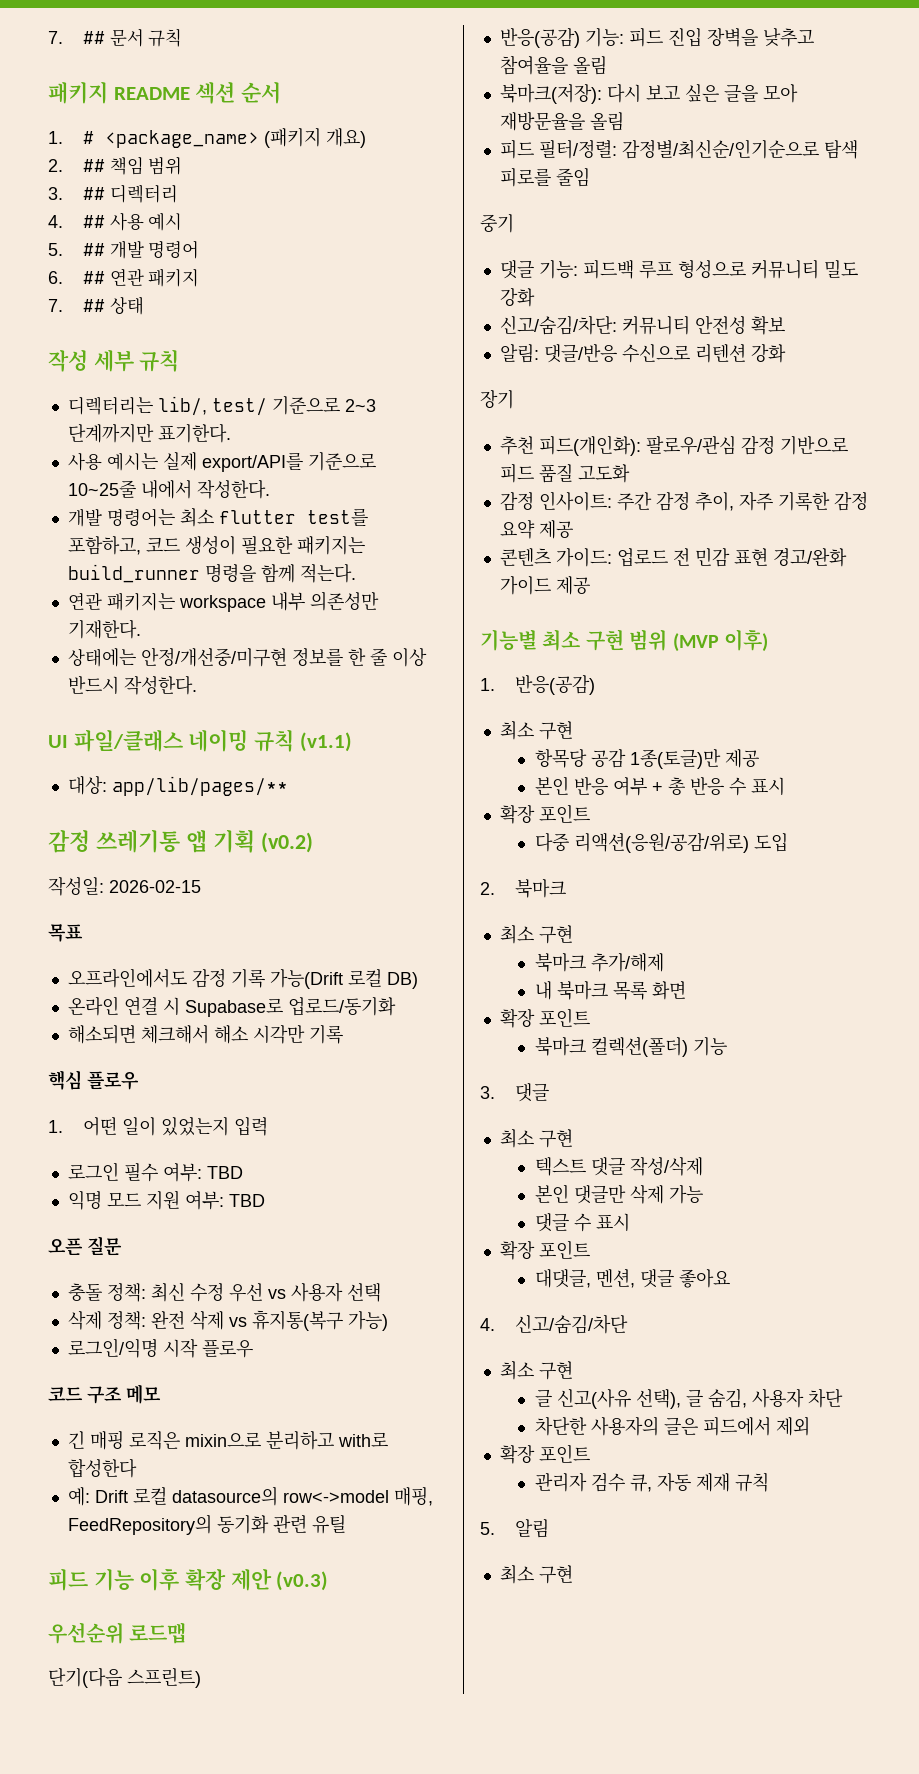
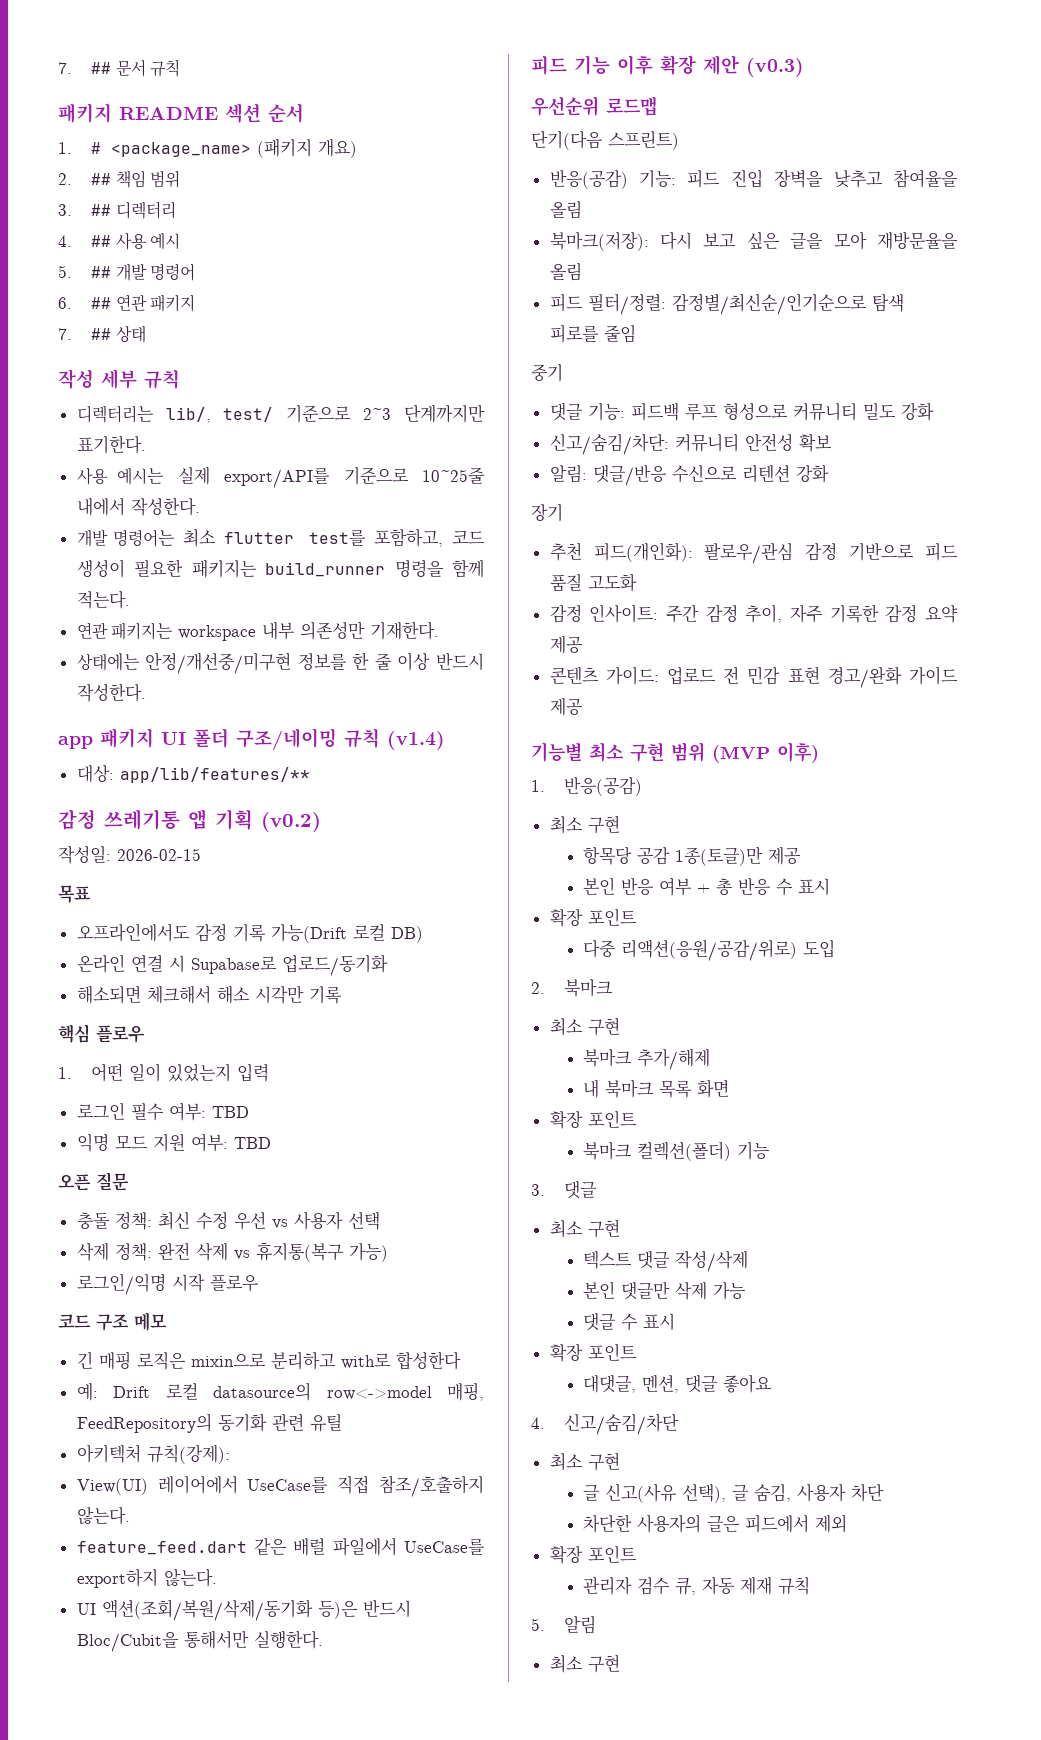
[48,729,352,752] UI 파일/클래스 네이밍 규칙 (v1.1) -> [58,728,445,751] app 패키지 UI 폴더 구조/네이밍 규칙 (v1.4)
[111,776,288,796] app/lib/pages/** -> [119,767,310,783] app/lib/features/**
(346, 1524) none -> [76,1444,230,1464] [76,1475,484,1497] [76,1506,130,1525] [76,1537,485,1556] [76,1568,217,1588] [76,1599,411,1621] [76,1630,323,1652] // 아키텍처 규칙(강제): // View(UI) 레이어에서 UseCase를 직접 참조/호출하지 않는다. // feature_feed.dart 같은 배럴 파일에서 UseCase를 export하지 않는다. // UI 액션(조회/복원/삭제/동기화 등)은 반드시 Bloc/Cubit을 통해서만 실행한다.

